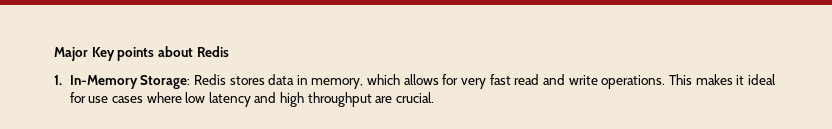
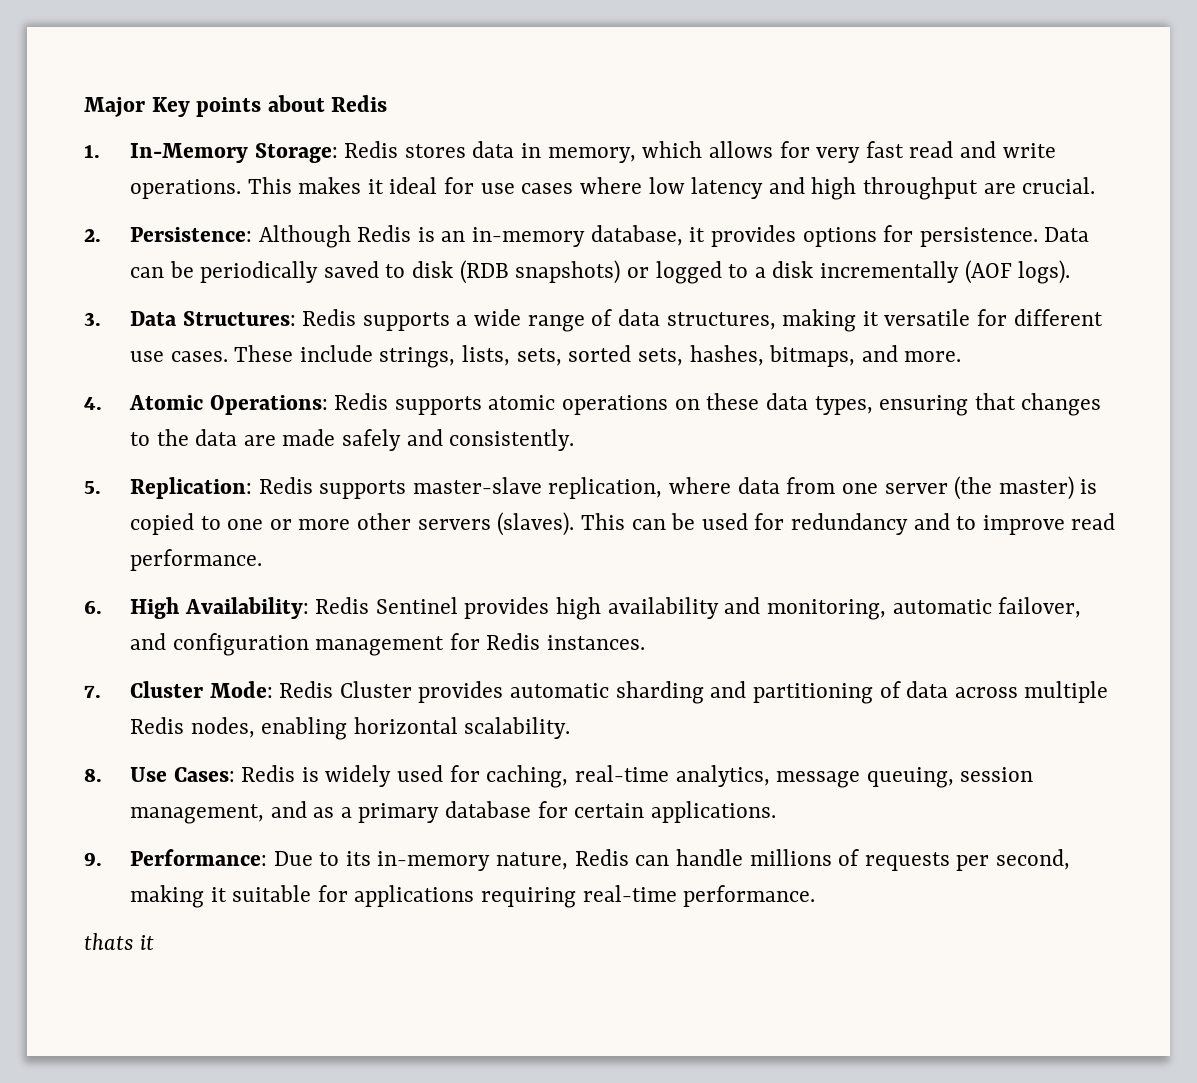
(435, 97) none -> [84,225,1090,248] [130,260,1071,284] [84,309,1103,332] [130,345,962,368] [84,393,1102,416] [130,429,575,451] [84,476,1098,500] [130,512,1116,536] [130,549,263,571] [84,597,1082,620] [130,633,646,656] [84,681,1109,704] [130,717,571,740] [84,765,1034,788] [130,801,776,824] [84,849,1071,871] [130,885,816,908] [84,933,154,950] // 2. Persistence: Although Redis is an in-memory database, it provides options for persistence. Data can be periodically saved to disk (RDB snapshots) or logged to a disk incrementally (AOF logs). // 3. Data Structures: Redis supports a wide range of data structures, making it versatile for different use cases. These include strings, lists, sets, sorted sets, hashes, bitmaps, and more. // 4. Atomic Operations: Redis supports atomic operations on these data types, ensuring that changes to the data are made safely and consistently. // 5. Replication: Redis supports master-slave replication, where data from one server (the master) is copied to one or more other servers (slaves). This can be used for redundancy and to improve read performance. // 6. High Availability: Redis Sentinel provides high availability and monitoring, automatic failover, and configuration management for Redis instances. // 7. Cluster Mode: Redis Cluster provides automatic sharding and partitioning of data across multiple Redis nodes, enabling horizontal scalability. // 8. Use Cases: Redis is widely used for caching, real-time analytics, message queuing, session management, and as a primary database for certain applications. // 9. Performance: Due to its in-memory nature, Redis can handle millions of requests per second, making it suitable for applications requiring real-time performance. // thats it

